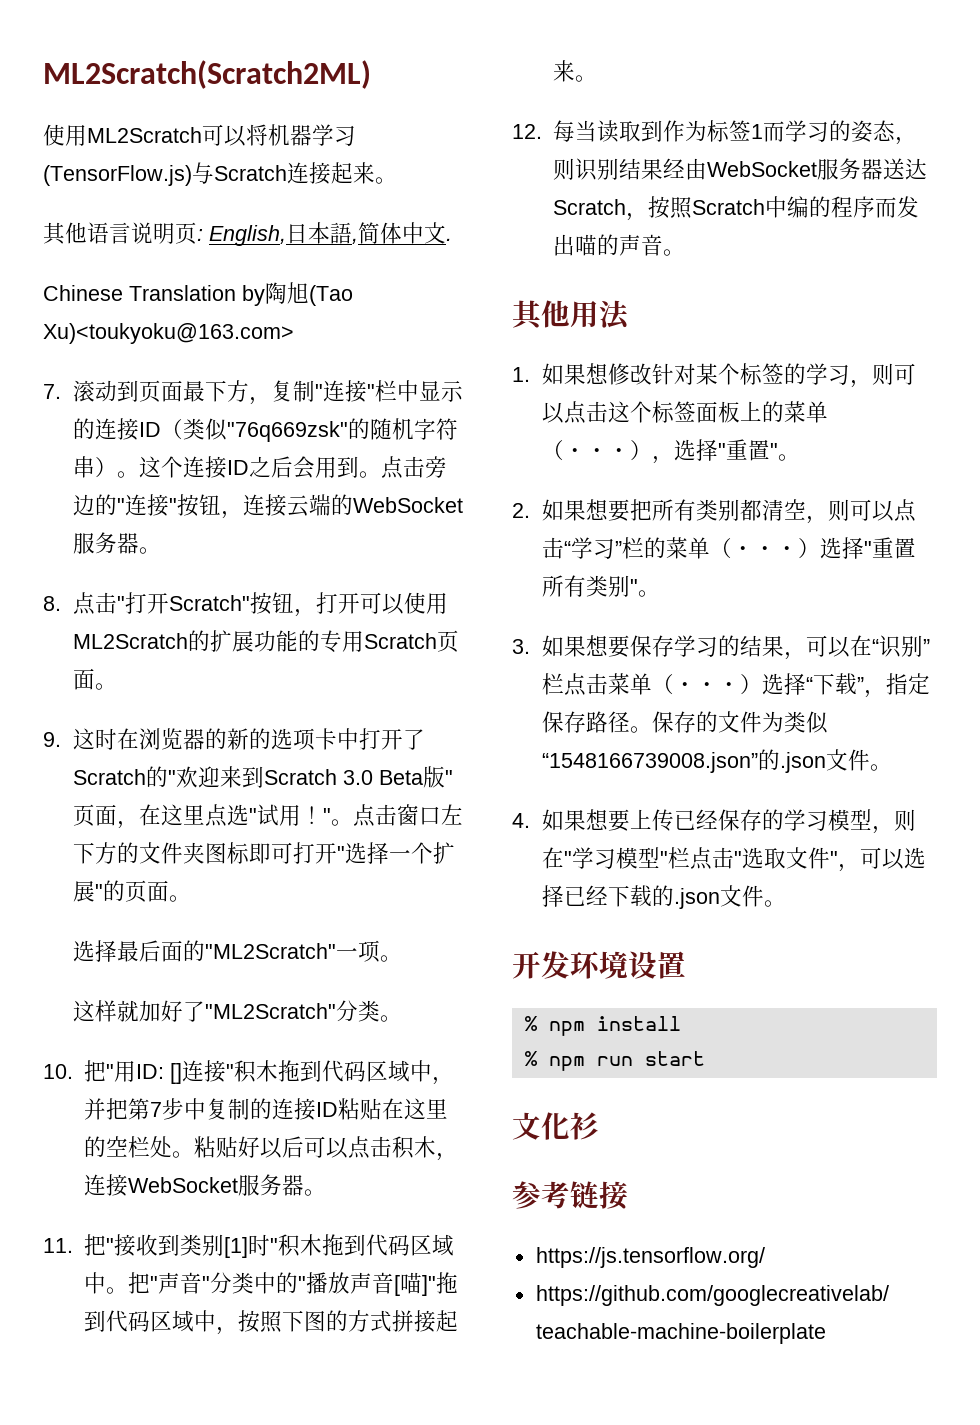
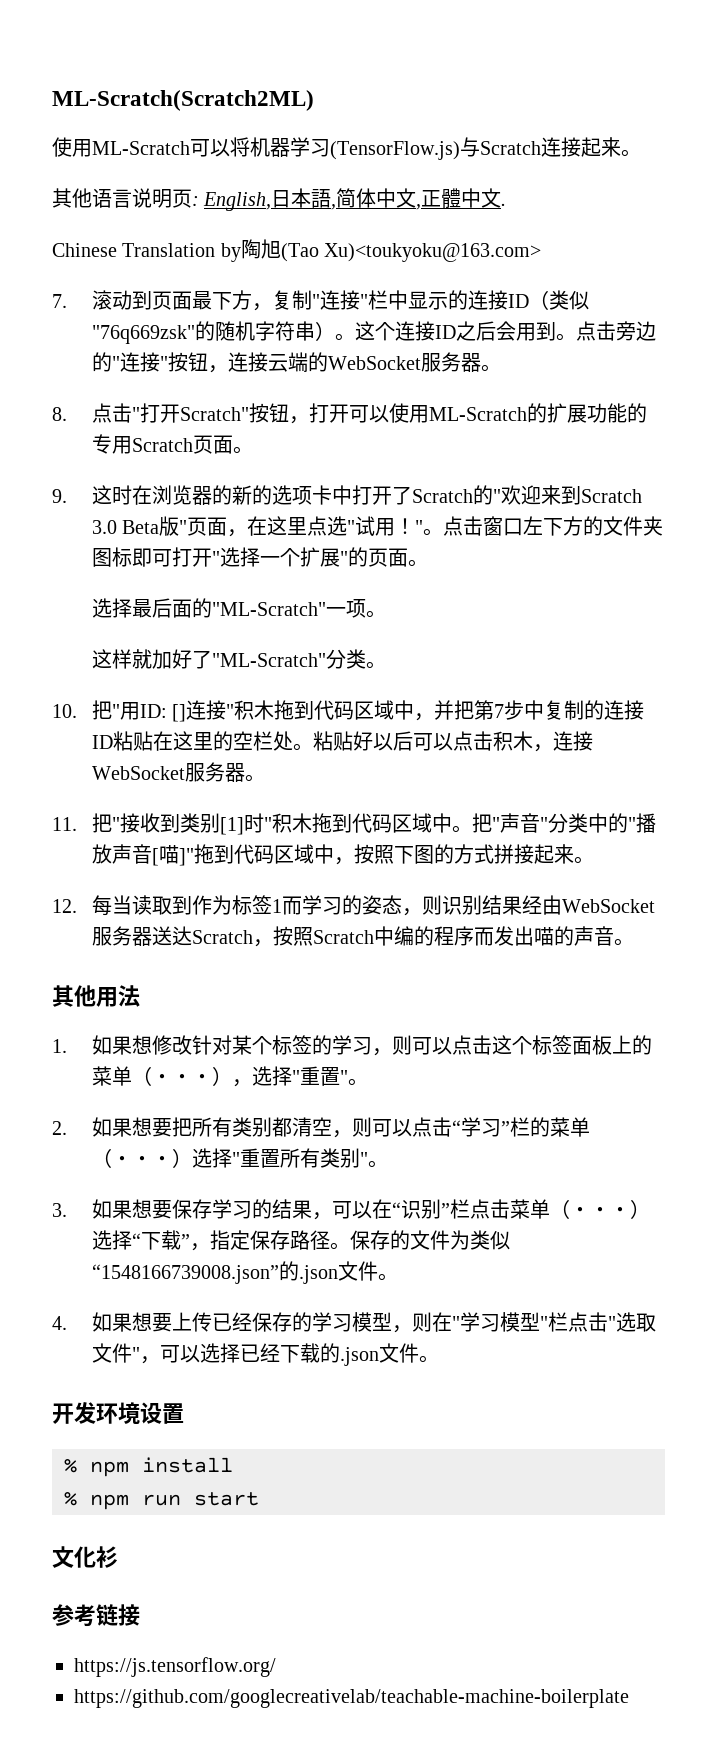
[43,60,371,89] [43,124,202,146] ML2Scratch(Scratch2ML) // 使用ML2Scratch -> [52,90,314,111] [52,137,190,157] ML-Scratch(Scratch2ML) // 使用ML-Scratch
(446, 233) none -> [416,188,502,210] ,正體中文
[73,633,189,649] ML2Scratch -> [428,407,527,421] ML-Scratch
[205,943,337,959] "ML2Scratch" -> [211,602,326,616] "ML-Scratch"
[205,1003,337,1019] "ML2Scratch" -> [211,653,326,667] "ML-Scratch"

